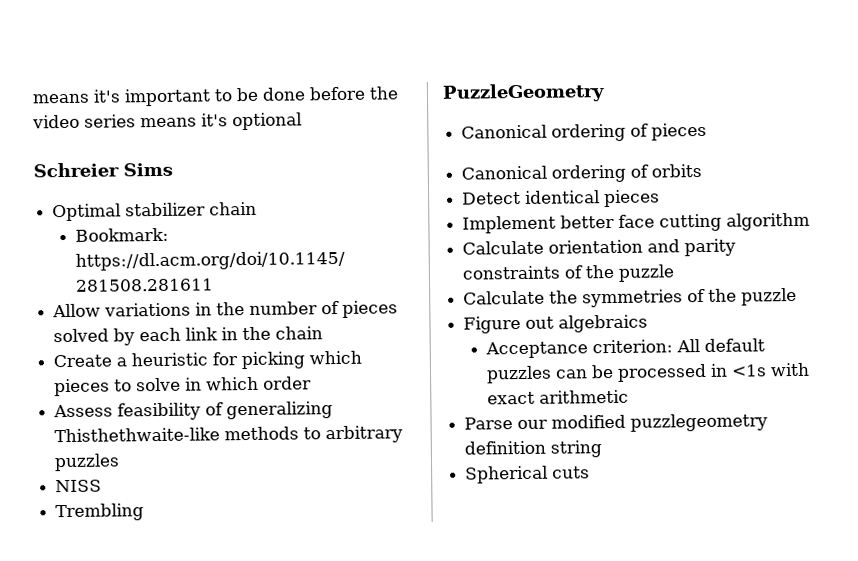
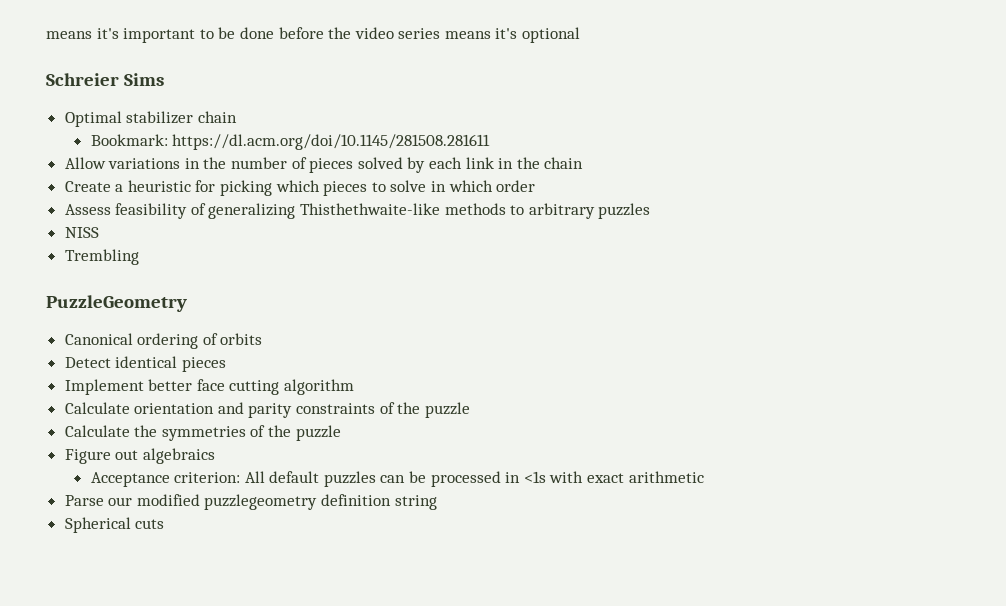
[461,122,708,142] // Canonical ordering of pieces -> (187, 303) none

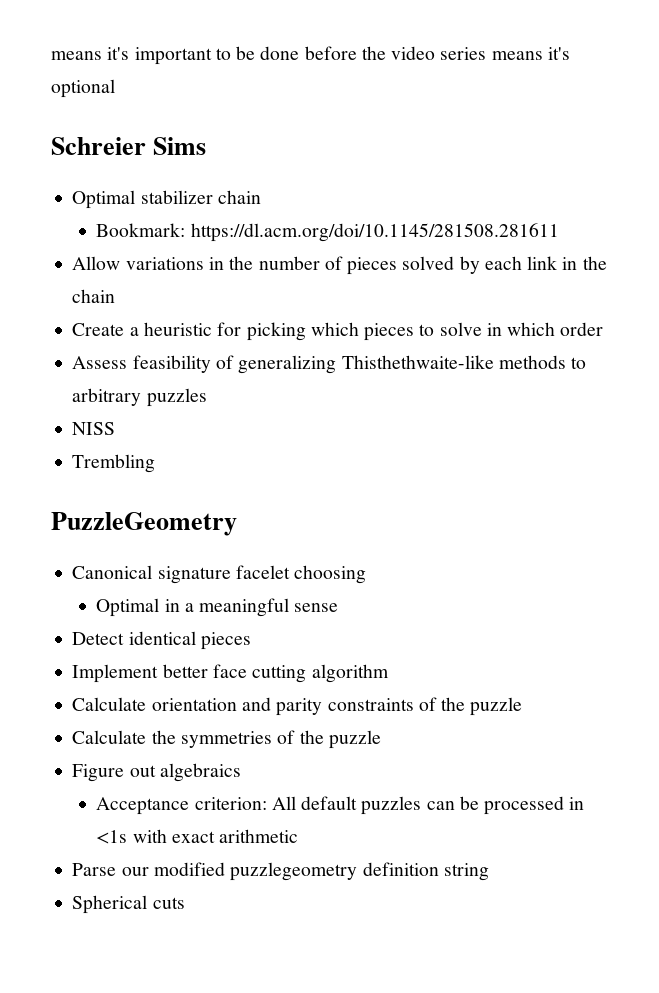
[137,333,263,349] ordering of orbits -> [157,565,367,584] [96,598,339,617] signature facelet choosing // Optimal in a meaningful sense

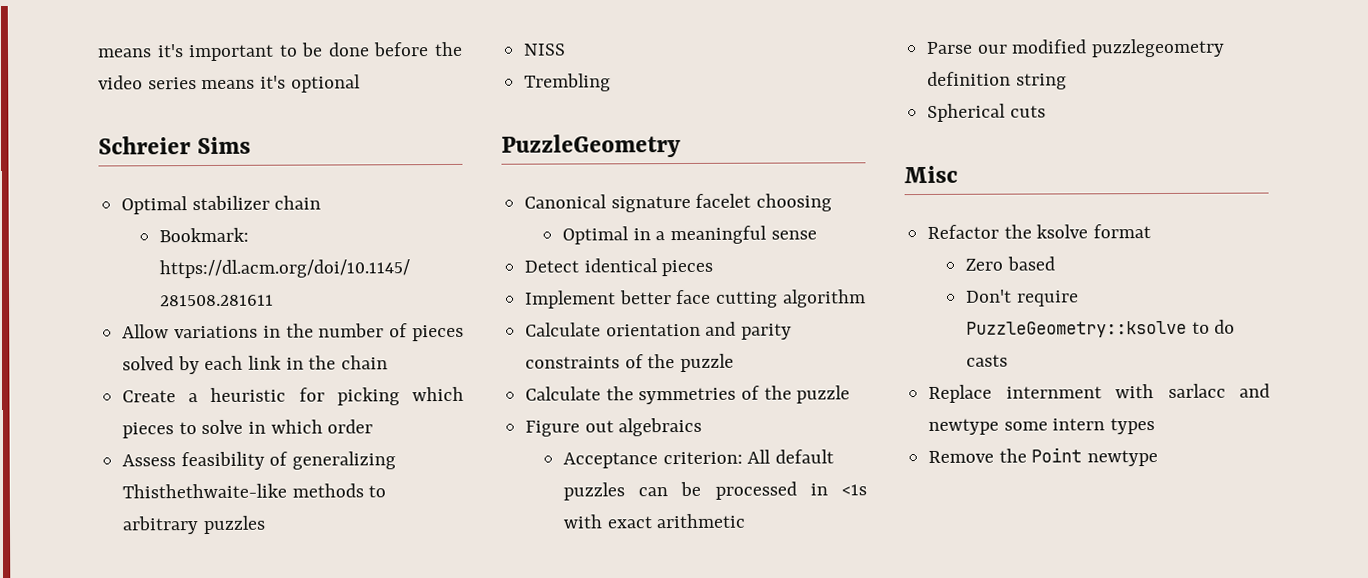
(185, 903) none -> [904,165,958,184] [927,224,1152,239] [964,256,1055,271] [965,289,1079,307] [965,319,1236,338] [965,354,1008,367] [928,383,1270,403] [928,418,1156,435] [928,447,1159,467] // Misc // Refactor the ksolve format // Zero based // Don't require PuzzleGeometry::ksolve to do casts // Replace internment with sarlacc and newtype some intern types // Remove the Point newtype

